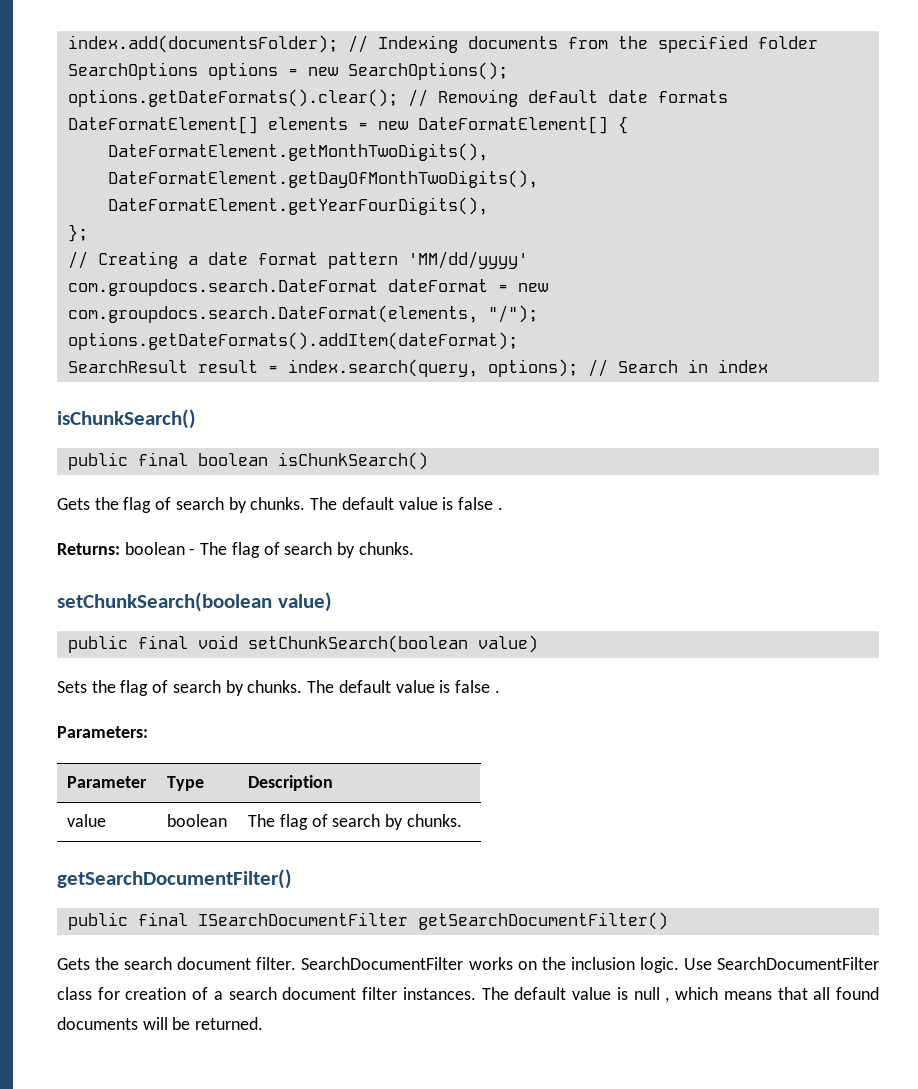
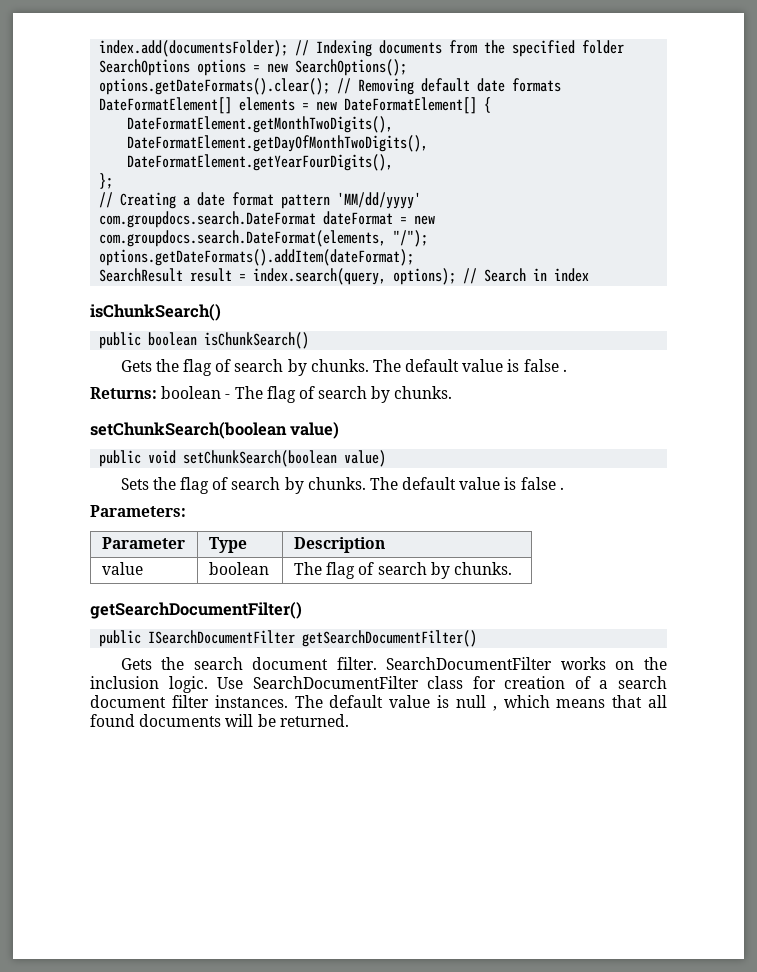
[137,452,188,466] final -> (142, 340) none
[137,635,188,649] final -> (142, 458) none
[137,912,188,926] final -> (142, 638) none

